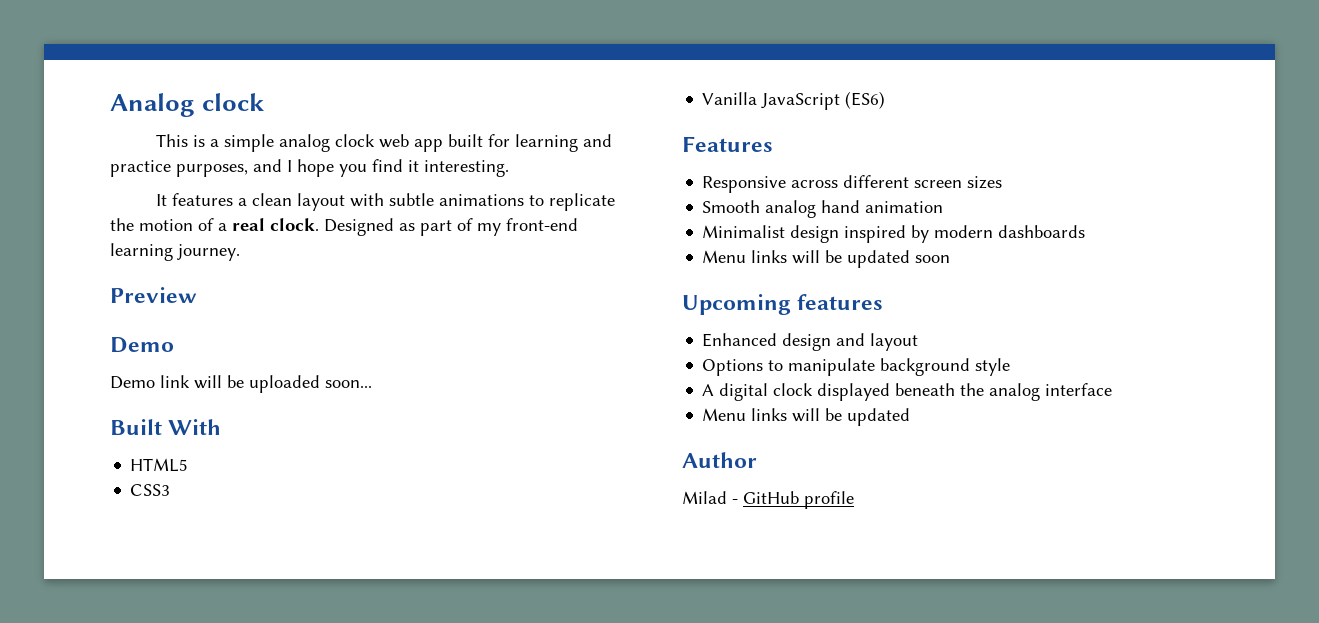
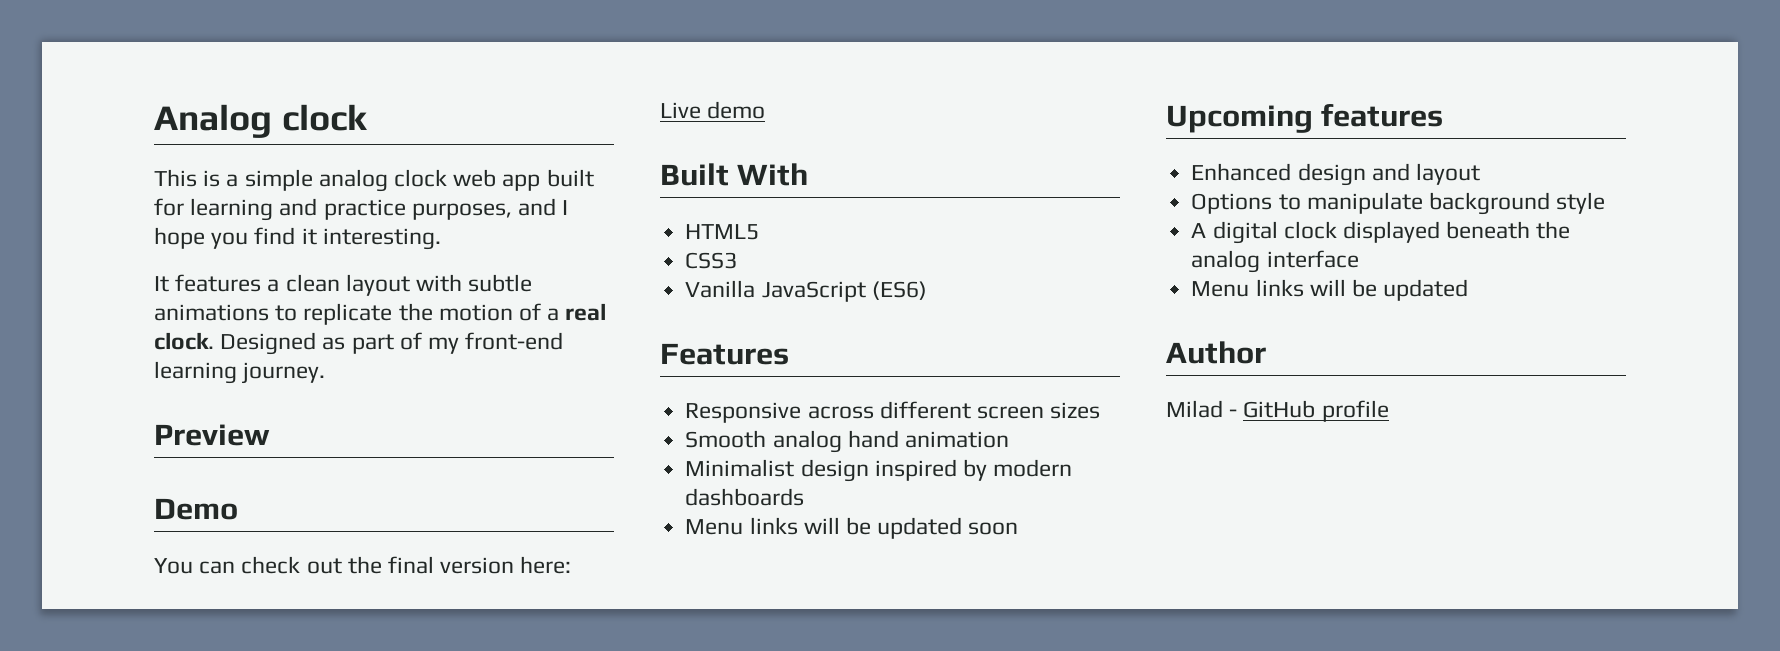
[110,375,372,393] Demo link will be uploaded soon... -> [154,556,572,574] [660,101,766,119] You can check out the final version here: Live demo

